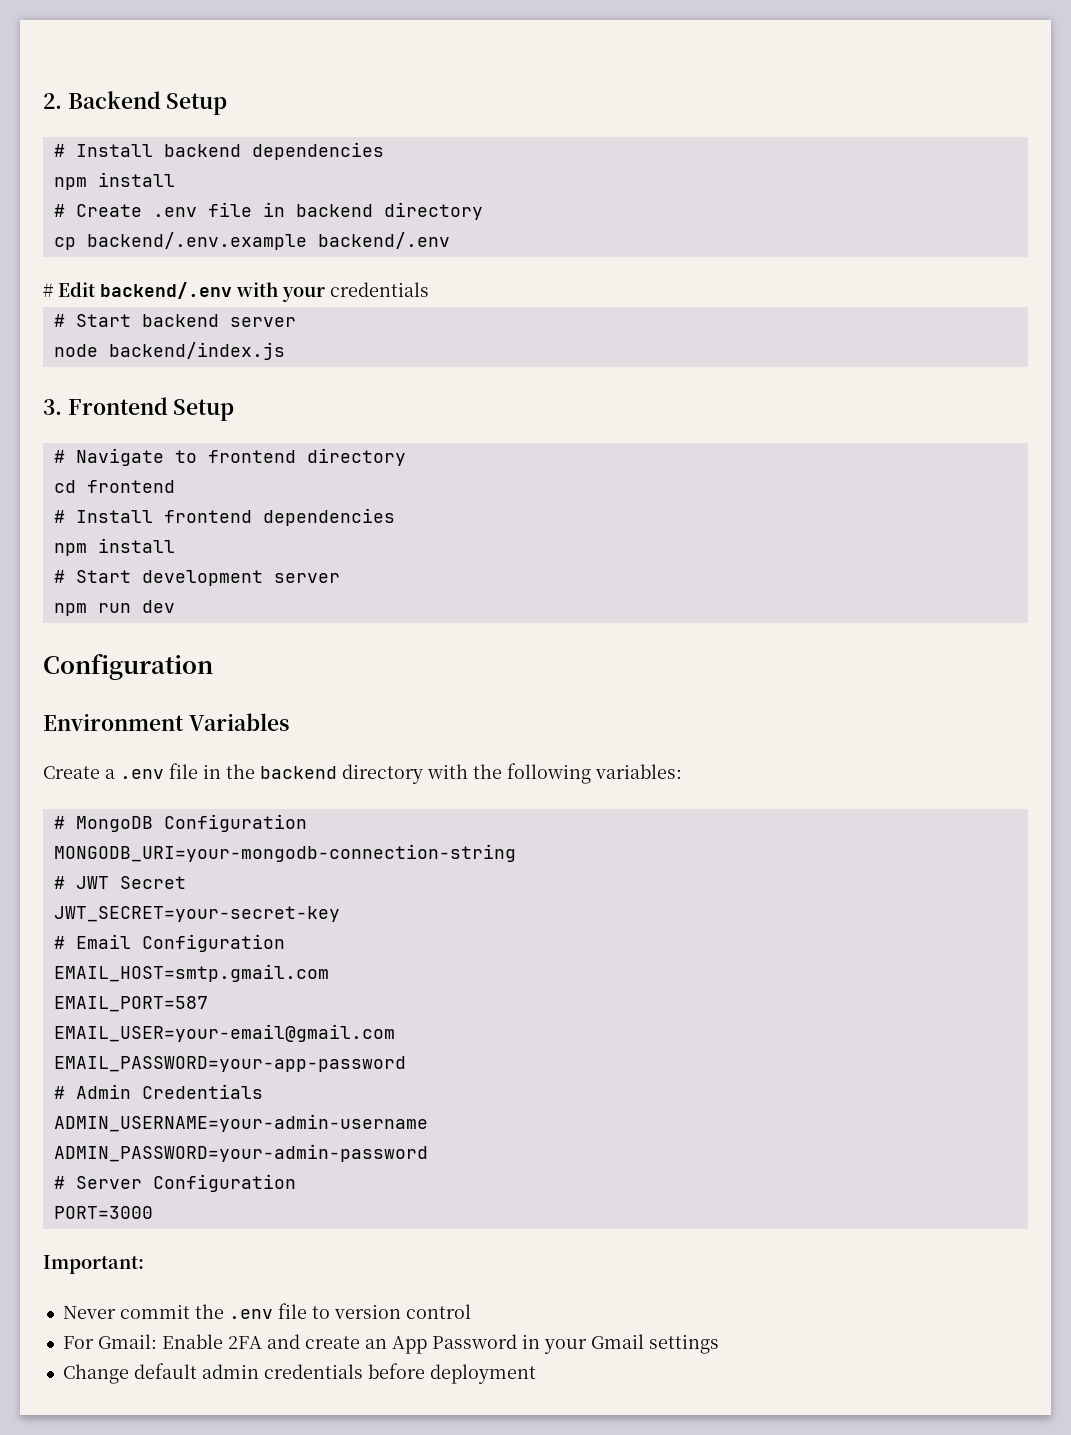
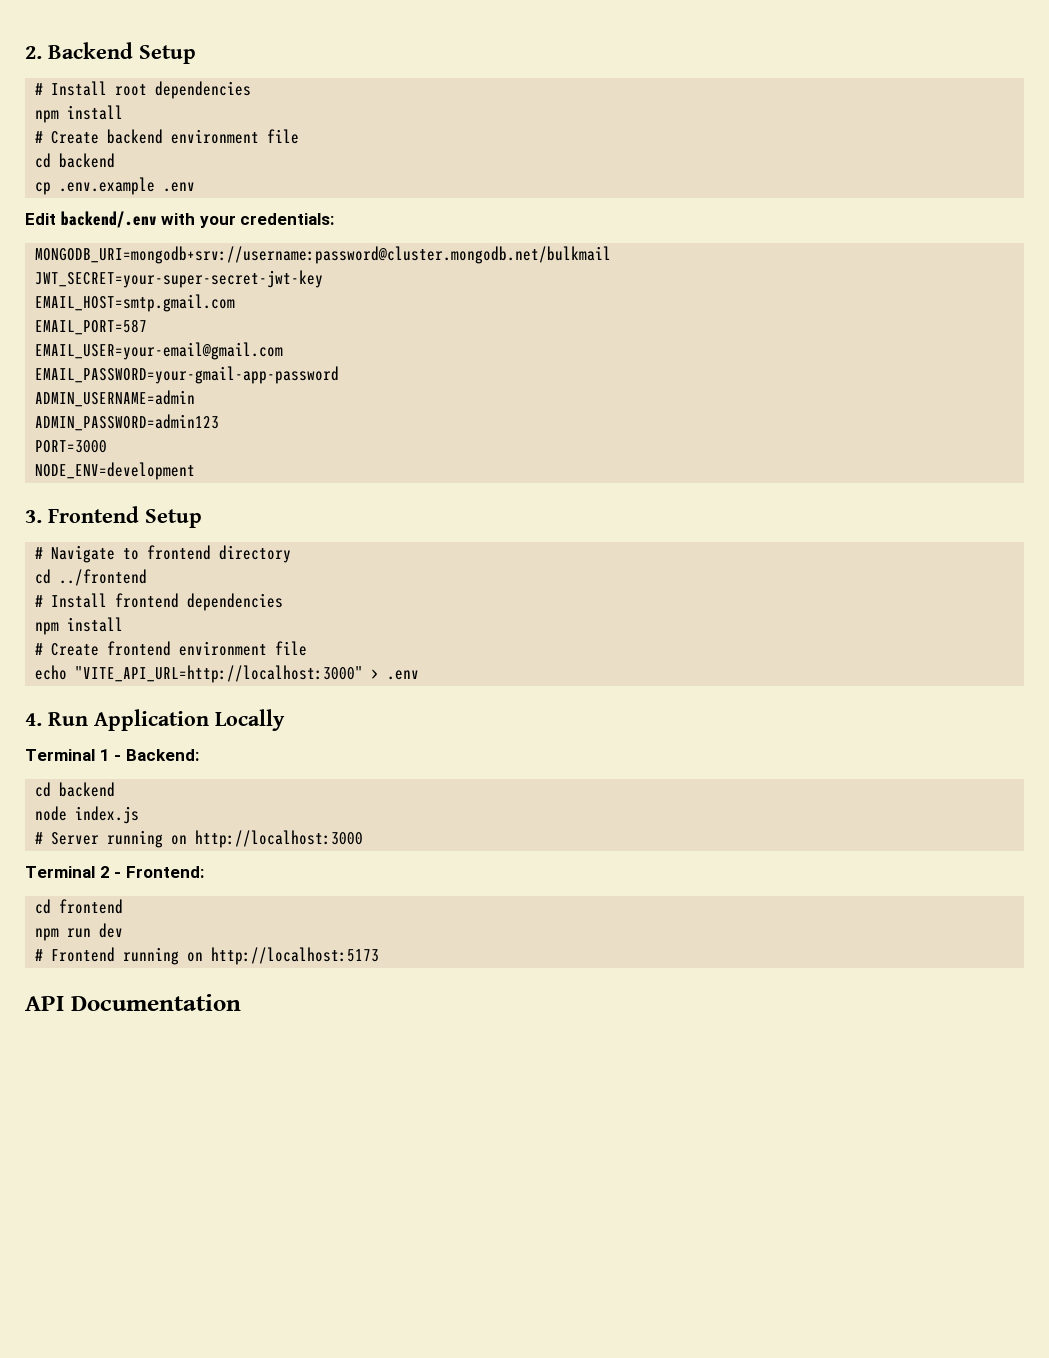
[163,142,384,160] [53,172,175,190] [53,202,483,220] backend dependencies // npm install // # Create .env file in backend directory -> [115,81,252,99] [35,105,124,123] [35,129,300,144] [35,153,116,168] root dependencies // npm install // # Create backend environment file // cd backend
[86,232,450,250] [43,283,53,297] backend/.env.example backend/.env // # -> [59,177,196,195] .env.example .env //
[330,282,429,297] [53,314,296,327] [53,342,285,360] credentials // # Start backend server // node backend/index.js -> [240,213,335,225] [35,246,612,264] [35,270,324,288] [35,294,236,312] [35,319,148,335] [35,342,284,360] [35,366,340,384] [35,390,196,407] [35,414,220,431] [35,440,108,453] [35,462,196,480] credentials: // MONGODB_URI=mongodb+srv://username:password@cluster.mongodb.net/bulkmail // JWT_SECRET=your-super-secret-jwt-key // EMAIL_HOST=smtp.gmail.com // EMAIL_PORT=587 // EMAIL_USER=your-email@gmail.com // EMAIL_PASSWORD=your-gmail-app-password // ADMIN_USERNAME=admin // ADMIN_PASSWORD=admin123 // PORT=3000 // NODE_ENV=development
[86,480,175,493] frontend -> [59,569,148,586] ../frontend
[75,570,340,586] [53,600,175,616] [43,653,213,680] [43,713,289,731] [43,763,682,784] [53,814,307,832] [53,844,516,862] [53,876,186,889] [53,906,340,922] [53,934,285,952] [53,964,329,982] [53,996,208,1012] [53,1024,395,1042] [53,1056,406,1072] [53,1084,263,1099] [53,1114,428,1132] [53,1144,428,1162] [53,1174,296,1192] [53,1206,153,1219] [43,1255,144,1274] [62,1303,471,1319] [62,1334,719,1354] [62,1363,536,1384] Start development server // npm run dev // Configuration // Environment Variables // Create a .env file in the backend directory with the following variables: // # MongoDB Configuration // MONGODB_URI=your-mongodb-connection-string // # JWT Secret // JWT_SECRET=your-secret-key // # Email Configuration // EMAIL_HOST=smtp.gmail.com // EMAIL_PORT=587 // EMAIL_USER=your-email@gmail.com // EMAIL_PASSWORD=your-app-password // # Admin Credentials // ADMIN_USERNAME=your-admin-username // ADMIN_PASSWORD=your-admin-password // # Server Configuration // PORT=3000 // Important: // Never commit the .env file to version control // For Gmail: Enable 2FA and create an App Password in your Gmail settings // Change default admin credentials before deployment -> [51,641,308,656] [35,665,420,683] [25,709,285,731] [25,749,199,761] [35,782,116,797] [35,806,140,824] [35,830,364,848] [25,866,204,878] [35,899,124,914] [35,923,124,941] [35,947,380,965] [25,994,241,1011] Create frontend environment file // echo "VITE_API_URL=http://localhost:3000" > .env // 4. Run Application Locally // Terminal 1 - Backend: // cd backend // node index.js // # Server running on http://localhost:3000 // Terminal 2 - Frontend: // cd frontend // npm run dev // # Frontend running on http://localhost:5173 // API Documentation

